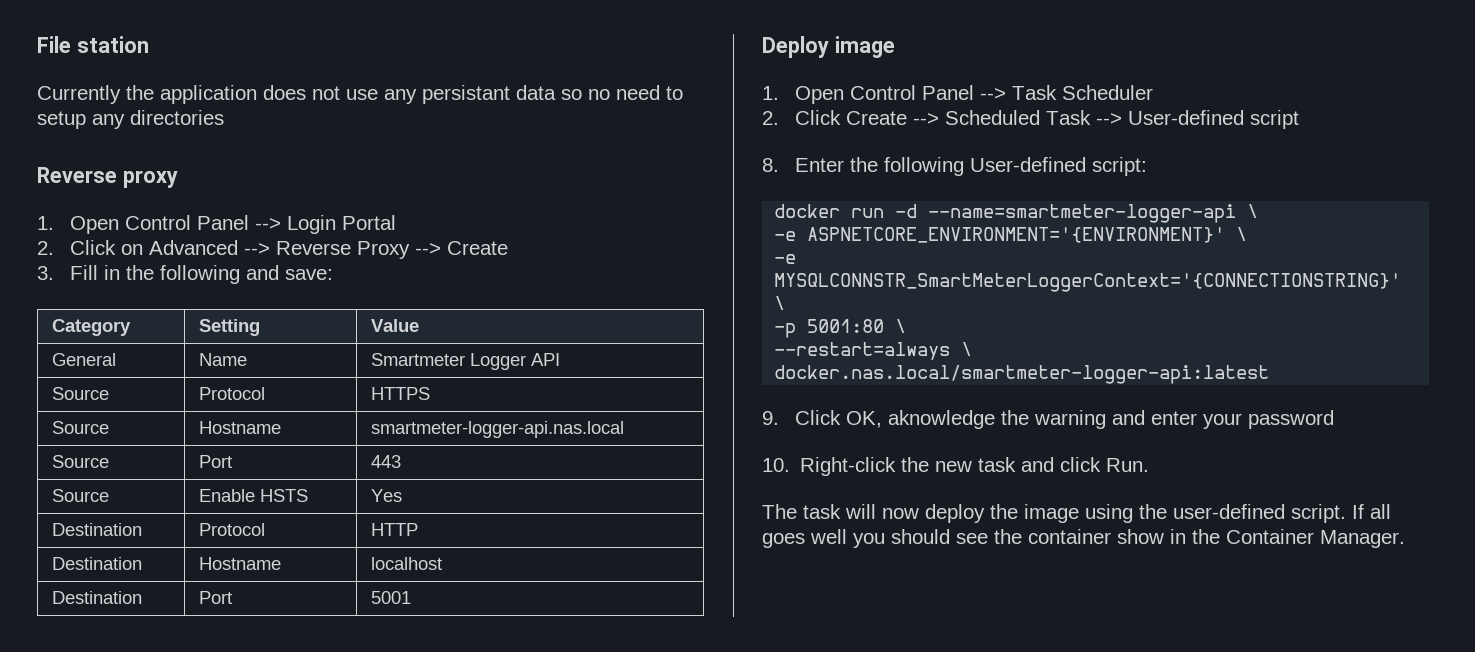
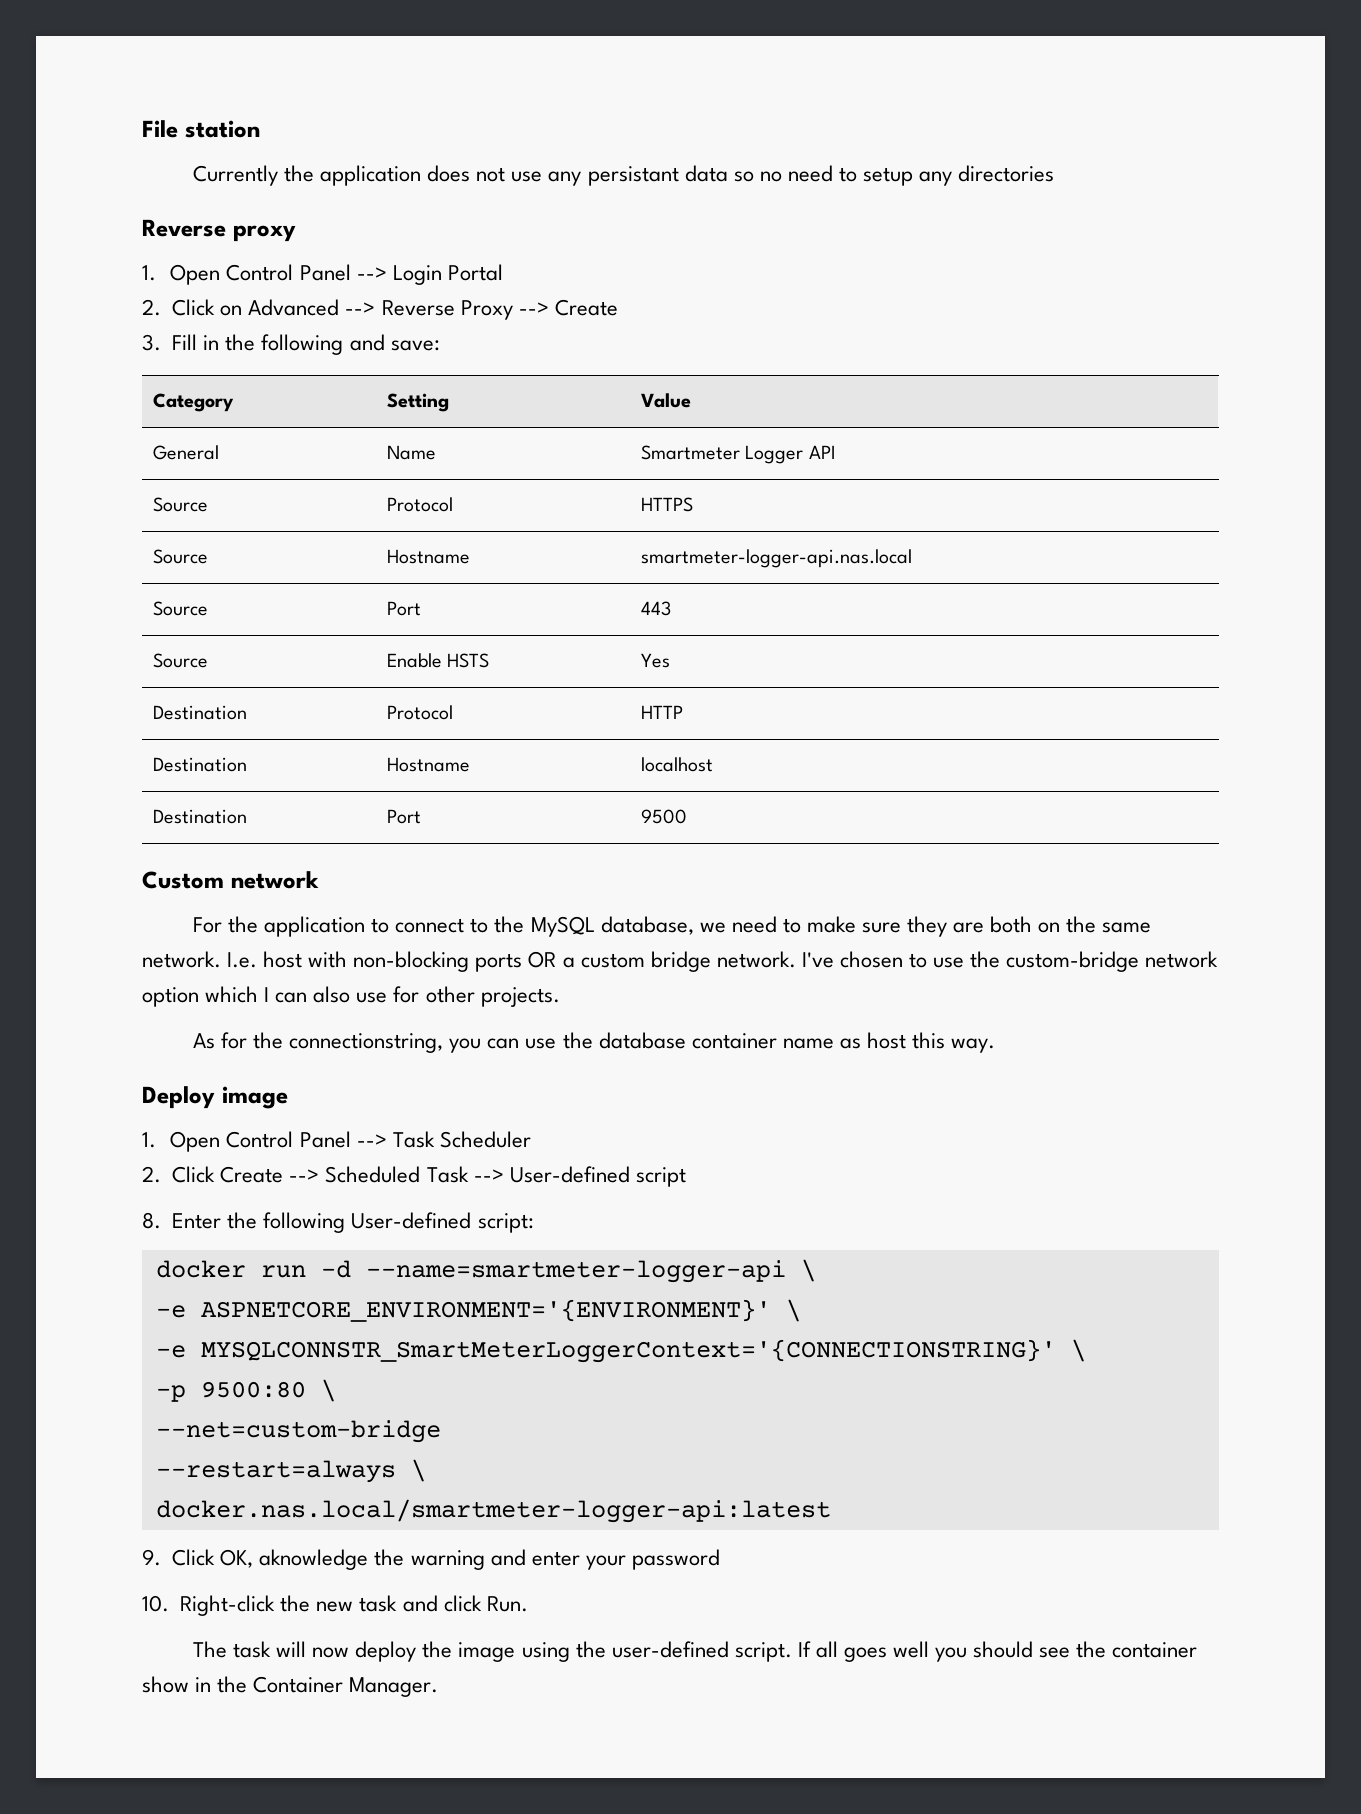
[370,591,411,604] 5001 -> [641,809,688,824] [142,871,319,889] [192,916,1152,937] [142,951,1219,972] [142,986,560,1007] [192,1032,996,1053] 9500 // Custom network // For the application to connect to the MySQL database, we need to make sure they are both on the same network. I.e. host with non-blocking ports OR a custom bridge network. I've chosen to use the custom-bridge network option which I can also use for other projects. // As for the connectionstring, you can use the database container name as host this way.
[807,319,907,333] 5001:80 \ -> [200,1379,336,1402] [155,1420,441,1443] 9500:80 \ // --net=custom-bridge

